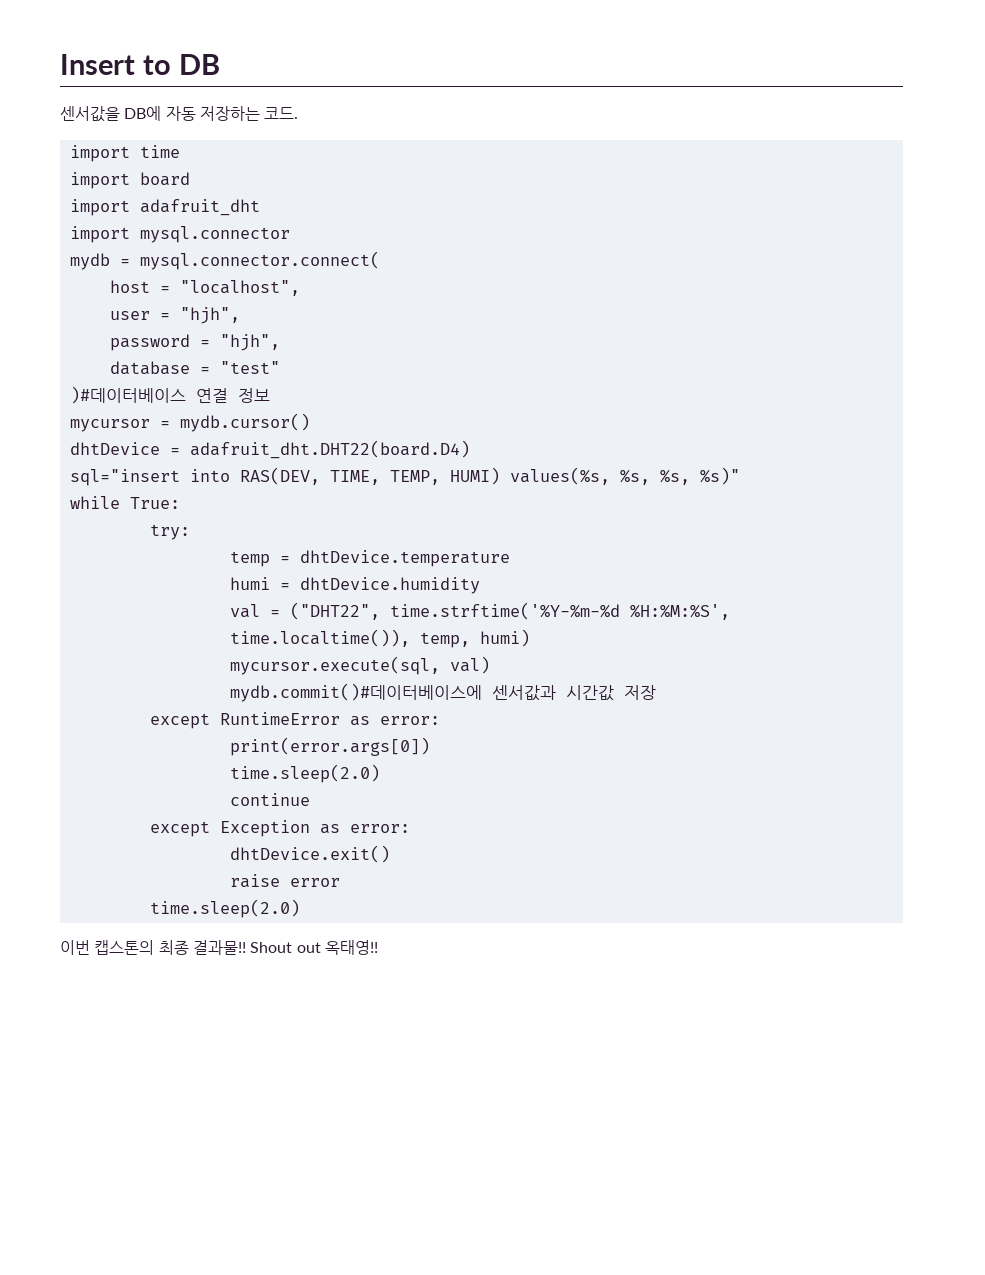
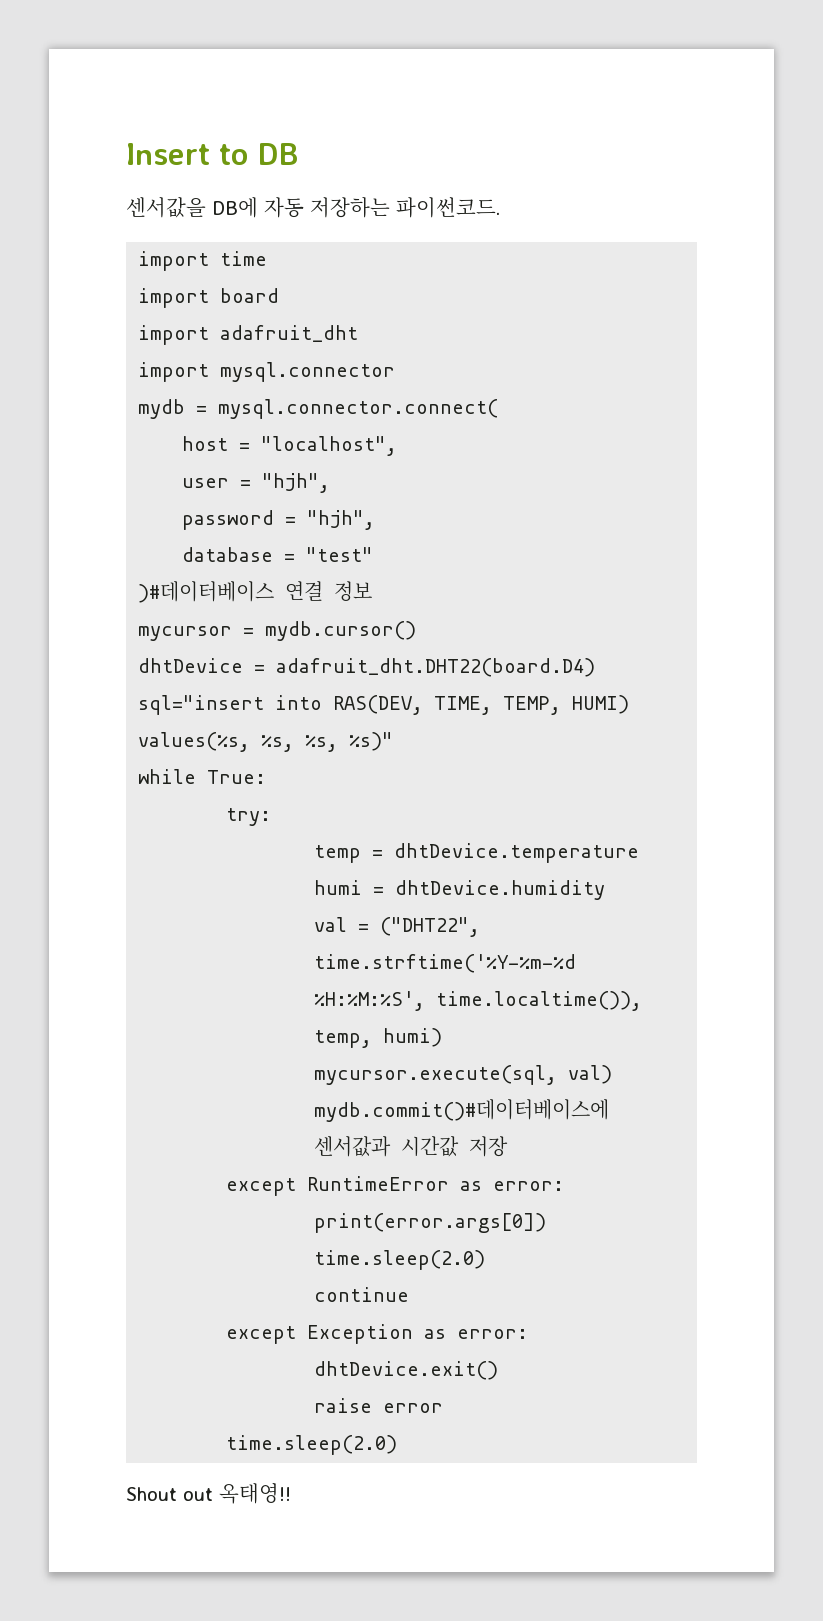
[264,107,299,119] 코드. -> [396,197,500,218] 파이썬코드.
[60,940,246,955] 이번 캡스톤의 최종 결과물!! -> (398, 1445) none

